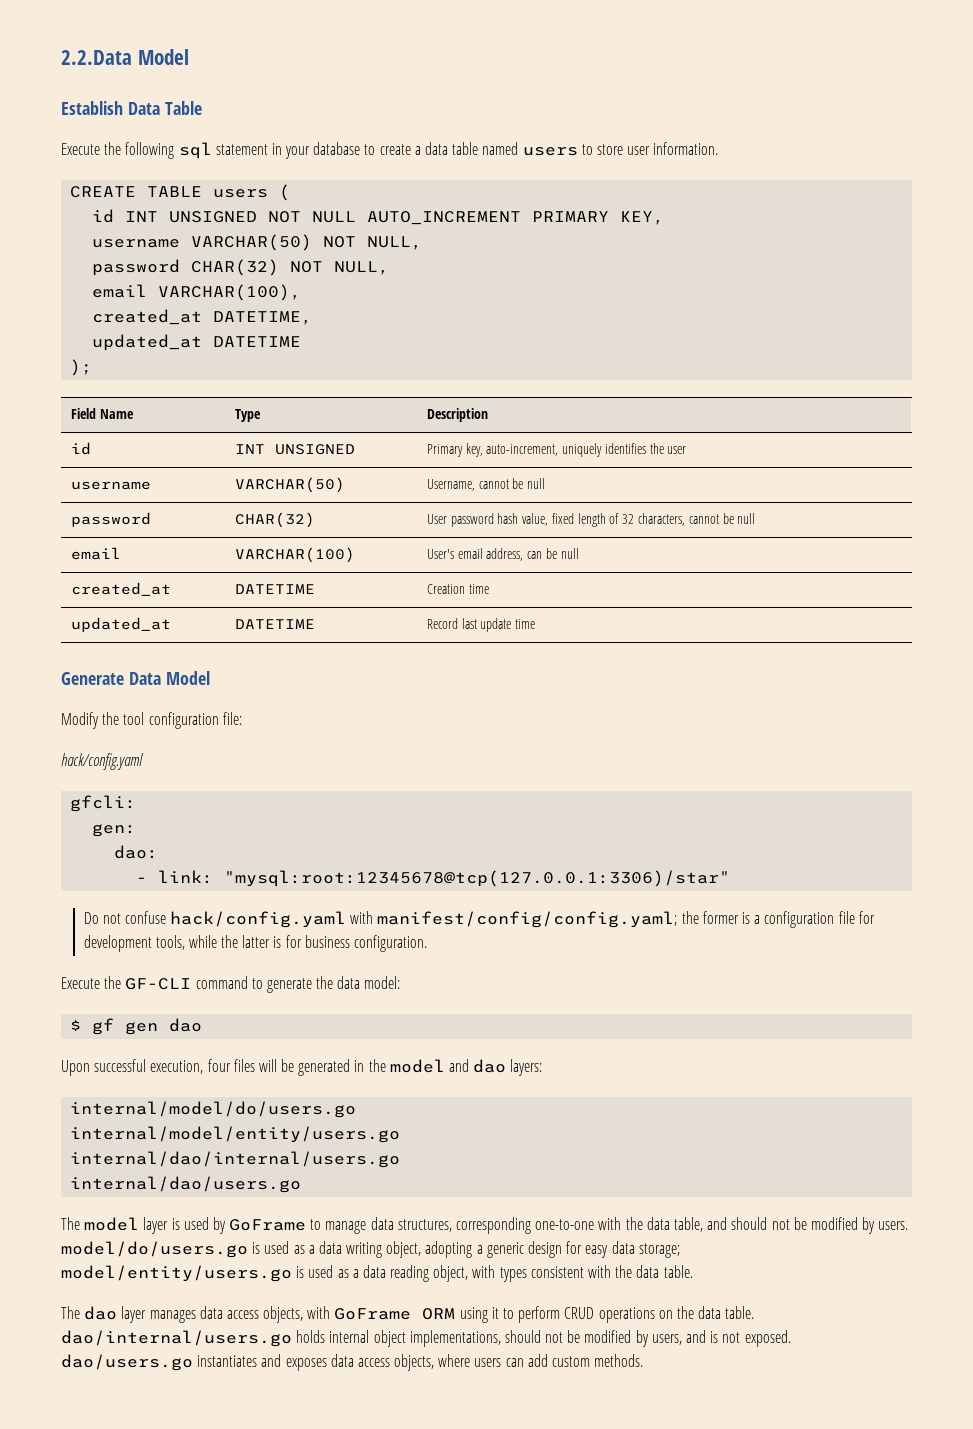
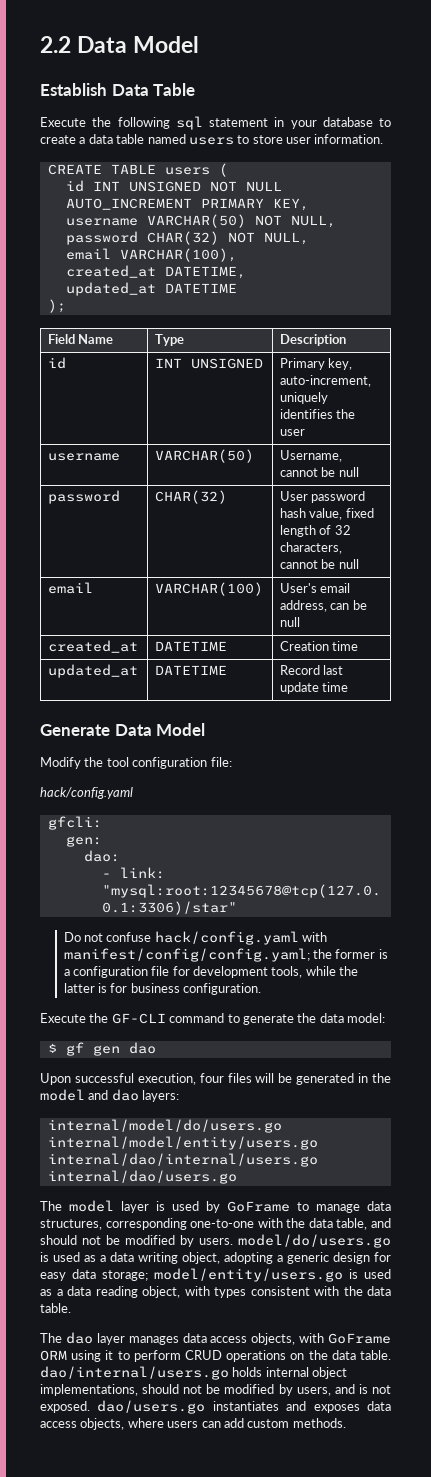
[61,50,132,65] 2.2.Data -> [40,36,128,53] 2.2 Data

